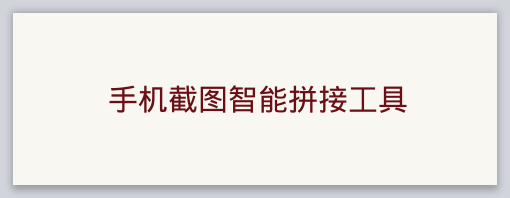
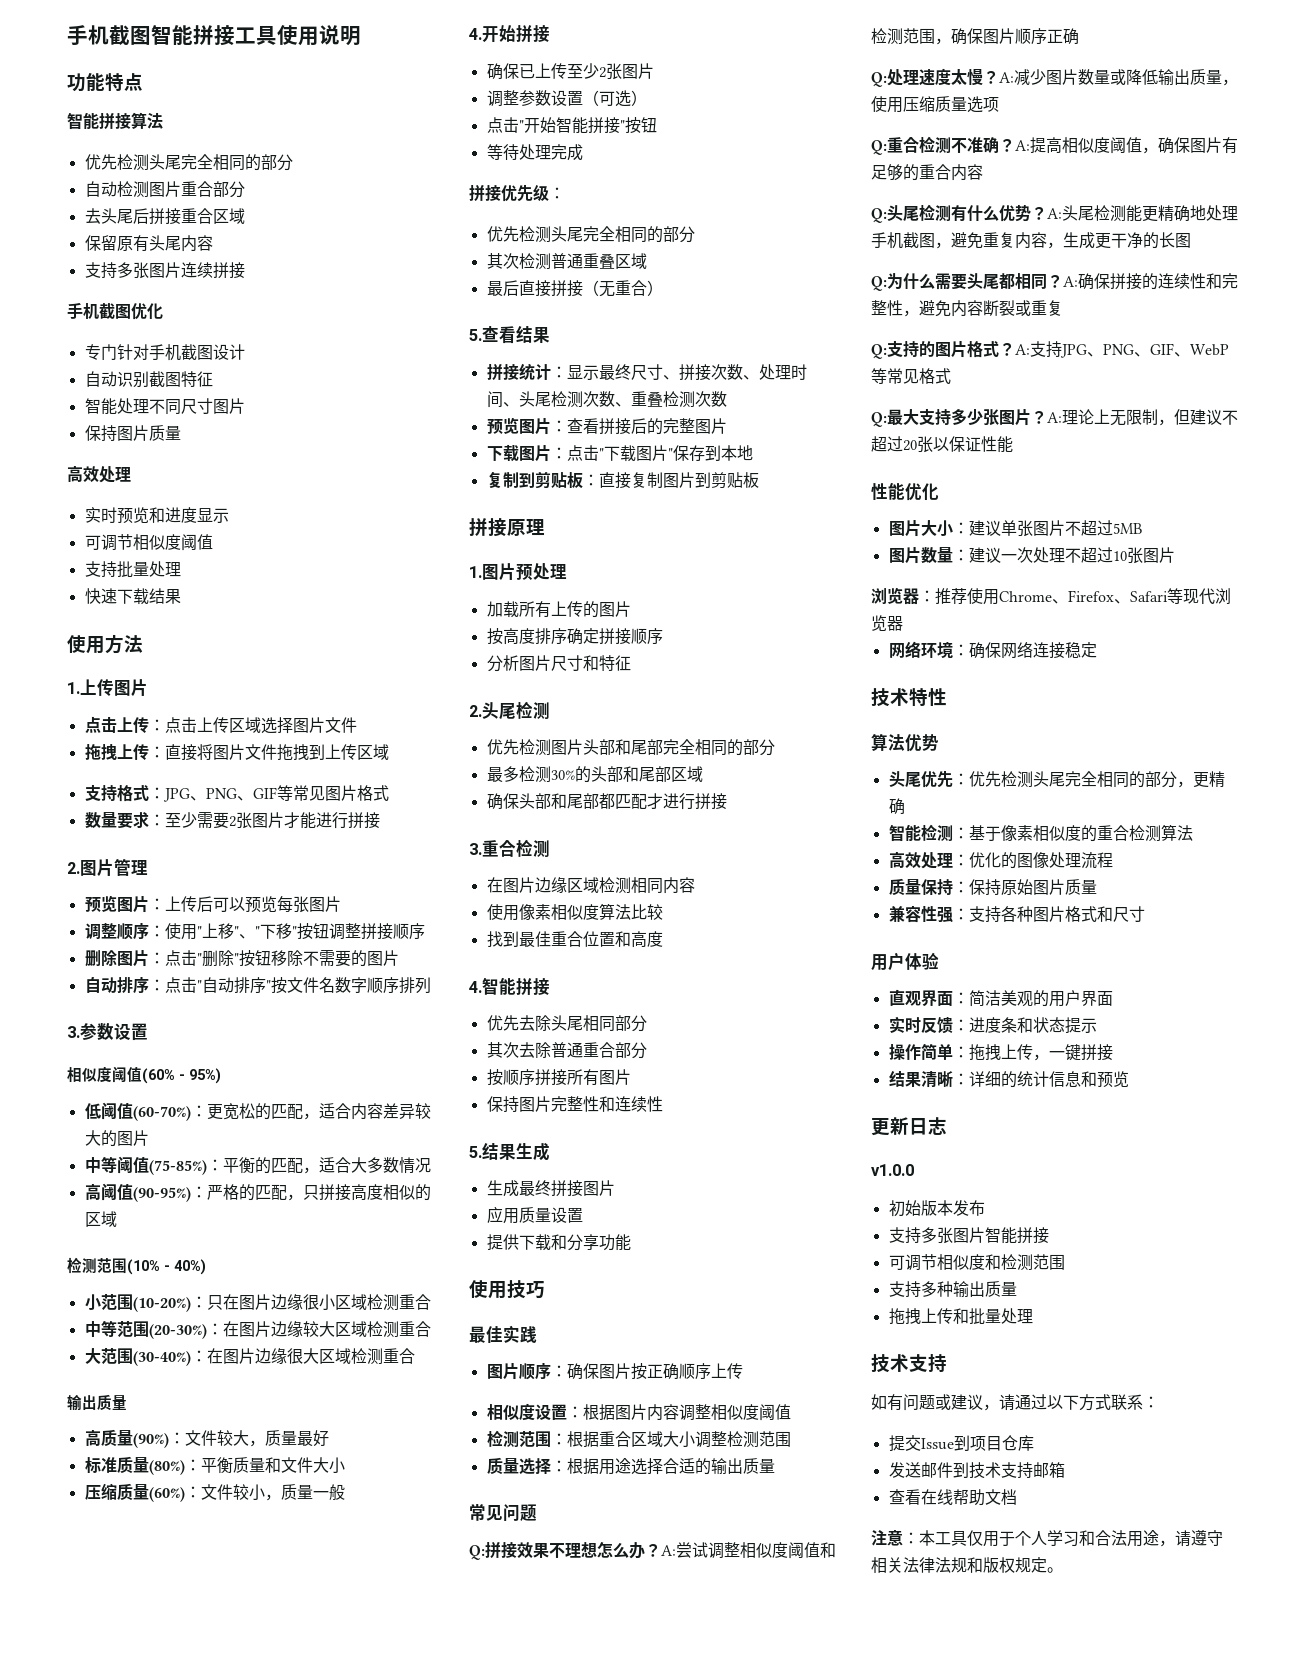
(408, 99) none -> [277,25,361,46] [67,73,143,92] [67,112,163,130] [84,154,293,171] [84,181,245,198] [84,208,245,225] [84,235,213,252] [84,262,245,279] [67,302,163,320] [84,344,245,361] [84,371,213,388] [84,398,245,415] [84,425,181,442] [67,465,131,483] [84,507,229,524] [84,534,213,551] [84,561,181,578] [84,588,181,605] [67,634,143,654] [67,679,148,697] [84,716,357,734] [84,744,389,761] [84,784,389,802] [84,811,380,829] [67,858,148,877] [84,895,341,913] [84,923,425,940] [84,950,399,967] [84,976,431,994] [67,1023,148,1041] [67,1066,221,1084] [84,1102,431,1121] [84,1130,149,1147] [84,1156,431,1175] [84,1183,431,1202] [84,1211,117,1227] [67,1257,206,1275] [84,1294,431,1312] [84,1320,431,1339] [84,1348,415,1366] [67,1394,127,1411] [84,1429,329,1448] [84,1456,345,1475] [84,1483,345,1502] [469,25,550,43] [486,63,654,80] [486,90,647,107] [486,117,657,134] [486,144,583,161] [469,184,565,202] [486,226,695,243] [486,253,647,270] [486,280,663,297] [469,326,550,344] [486,363,807,381] [486,391,727,408] [486,417,727,435] [486,444,753,462] [486,471,759,489] [469,518,545,537] [469,563,567,581] [486,601,631,618] [486,628,663,645] [486,655,631,672] [469,701,550,720] [486,739,775,756] [486,766,703,783] [486,793,727,810] [469,839,550,857] [486,877,695,894] [486,903,663,921] [486,931,663,948] [469,977,550,996] [486,1015,647,1032] [486,1042,647,1059] [486,1069,631,1086] [486,1096,663,1113] [469,1142,550,1161] [486,1180,615,1197] [486,1206,583,1224] [486,1234,631,1251] [469,1280,545,1299] [469,1325,537,1343] [486,1363,743,1380] [486,1403,791,1421] [486,1430,791,1448] [486,1457,775,1475] [469,1504,537,1521] [469,1541,836,1560] [871,28,1079,45] [871,68,1238,87] [871,96,999,113] [871,136,1238,155] [871,164,983,181] [871,204,1238,223] [871,232,1191,249] [871,273,1238,291] [871,300,1063,317] [871,340,1229,359] [871,368,951,384] [871,408,1238,427] [871,436,1013,453] [871,482,939,501] [888,520,1142,537] [888,547,1175,564] [871,587,1231,605] [871,615,903,631] [888,641,1097,659] [871,688,947,707] [871,733,939,752] [888,770,1225,788] [888,798,905,815] [888,824,1193,842] [888,851,1113,869] [888,878,1097,896] [888,905,1145,923] [871,952,939,971] [888,989,1113,1007] [888,1016,1097,1034] [888,1043,1113,1061] [888,1071,1129,1088] [871,1117,947,1136] [871,1164,914,1176] [888,1200,985,1217] [888,1227,1049,1244] [888,1254,1065,1271] [888,1281,1017,1298] [888,1308,1033,1325] [871,1354,947,1373] [871,1394,1159,1411] [888,1435,1034,1452] [888,1462,1065,1479] [888,1489,1017,1506] [871,1530,1223,1547] [871,1557,1063,1573] 使用说明 // 功能特点 // 智能拼接算法 // 优先检测头尾完全相同的部分 // 自动检测图片重合部分 // 去头尾后拼接重合区域 // 保留原有头尾内容 // 支持多张图片连续拼接 // 手机截图优化 // 专门针对手机截图设计 // 自动识别截图特征 // 智能处理不同尺寸图片 // 保持图片质量 // 高效处理 // 实时预览和进度显示 // 可调节相似度阈值 // 支持批量处理 // 快速下载结果 // 使用方法 // 1.上传图片 // 点击上传：点击上传区域选择图片文件 // 拖拽上传：直接将图片文件拖拽到上传区域 // 支持格式：JPG、PNG、GIF等常见图片格式 // 数量要求：至少需要2张图片才能进行拼接 // 2.图片管理 // 预览图片：上传后可以预览每张图片 // 调整顺序：使用"上移"、"下移"按钮调整拼接顺序 // 删除图片：点击"删除"按钮移除不需要的图片 // 自动排序：点击"自动排序"按文件名数字顺序排列 // 3.参数设置 // 相似度阈值(60% - 95%) // 低阈值(60-70%)：更宽松的匹配，适合内容差异较大的图片 // 中等阈值(75-85%)：平衡的匹配，适合大多数情况 // 高阈值(90-95%)：严格的匹配，只拼接高度相似的区域 // 检测范围(10% - 40%) // 小范围(10-20%)：只在图片边缘很小区域检测重合 // 中等范围(20-30%)：在图片边缘较大区域检测重合 // 大范围(30-40%)：在图片边缘很大区域检测重合 // 输出质量 // 高质量(90%)：文件较大，质量最好 // 标准质量(80%)：平衡质量和文件大小 // 压缩质量(60%)：文件较小，质量一般 // 4.开始拼接 // 确保已上传至少2张图片 // 调整参数设置（可选） // 点击"开始智能拼接"按钮 // 等待处理完成 // 拼接优先级： // 优先检测头尾完全相同的部分 // 其次检测普通重叠区域 // 最后直接拼接（无重合） // 5.查看结果 // 拼接统计：显示最终尺寸、拼接次数、处理时间、头尾检测次数、重叠检测次数 // 预览图片：查看拼接后的完整图片 // 下载图片：点击"下载图片"保存到本地 // 复制到剪贴板：直接复制图片到剪贴板 // 拼接原理 // 1.图片预处理 // 加载所有上传的图片 // 按高度排序确定拼接顺序 // 分析图片尺寸和特征 // 2.头尾检测 // 优先检测图片头部和尾部完全相同的部分 // 最多检测30%的头部和尾部区域 // 确保头部和尾部都匹配才进行拼接 // 3.重合检测 // 在图片边缘区域检测相同内容 // 使用像素相似度算法比较 // 找到最佳重合位置和高度 // 4.智能拼接 // 优先去除头尾相同部分 // 其次去除普通重合部分 // 按顺序拼接所有图片 // 保持图片完整性和连续性 // 5.结果生成 // 生成最终拼接图片 // 应用质量设置 // 提供下载和分享功能 // 使用技巧 // 最佳实践 // 图片顺序：确保图片按正确顺序上传 // 相似度设置：根据图片内容调整相似度阈值 // 检测范围：根据重合区域大小调整检测范围 // 质量选择：根据用途选择合适的输出质量 // 常见问题 // Q:拼接效果不理想怎么办？A:尝试调整相似度阈值和检测范围，确保图片顺序正确 // Q:处理速度太慢？A:减少图片数量或降低输出质量，使用压缩质量选项 // Q:重合检测不准确？A:提高相似度阈值，确保图片有足够的重合内容 // Q:头尾检测有什么优势？A:头尾检测能更精确地处理手机截图，避免重复内容，生成更干净的长图 // Q:为什么需要头尾都相同？A:确保拼接的连续性和完整性，避免内容断裂或重复 // Q:支持的图片格式？A:支持JPG、PNG、GIF、WebP等常见格式 // Q:最大支持多少张图片？A:理论上无限制，但建议不超过20张以保证性能 // 性能优化 // 图片大小：建议单张图片不超过5MB // 图片数量：建议一次处理不超过10张图片 // 浏览器：推荐使用Chrome、Firefox、Safari等现代浏览器 // 网络环境：确保网络连接稳定 // 技术特性 // 算法优势 // 头尾优先：优先检测头尾完全相同的部分，更精确 // 智能检测：基于像素相似度的重合检测算法 // 高效处理：优化的图像处理流程 // 质量保持：保持原始图片质量 // 兼容性强：支持各种图片格式和尺寸 // 用户体验 // 直观界面：简洁美观的用户界面 // 实时反馈：进度条和状态提示 // 操作简单：拖拽上传，一键拼接 // 结果清晰：详细的统计信息和预览 // 更新日志 // v1.0.0 // 初始版本发布 // 支持多张图片智能拼接 // 可调节相似度和检测范围 // 支持多种输出质量 // 拖拽上传和批量处理 // 技术支持 // 如有问题或建议，请通过以下方式联系： // 提交Issue到项目仓库 // 发送邮件到技术支持邮箱 // 查看在线帮助文档 // 注意：本工具仅用于个人学习和合法用途，请遵守相关法律法规和版权规定。

